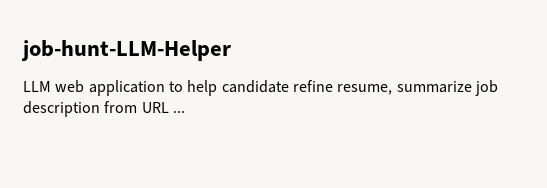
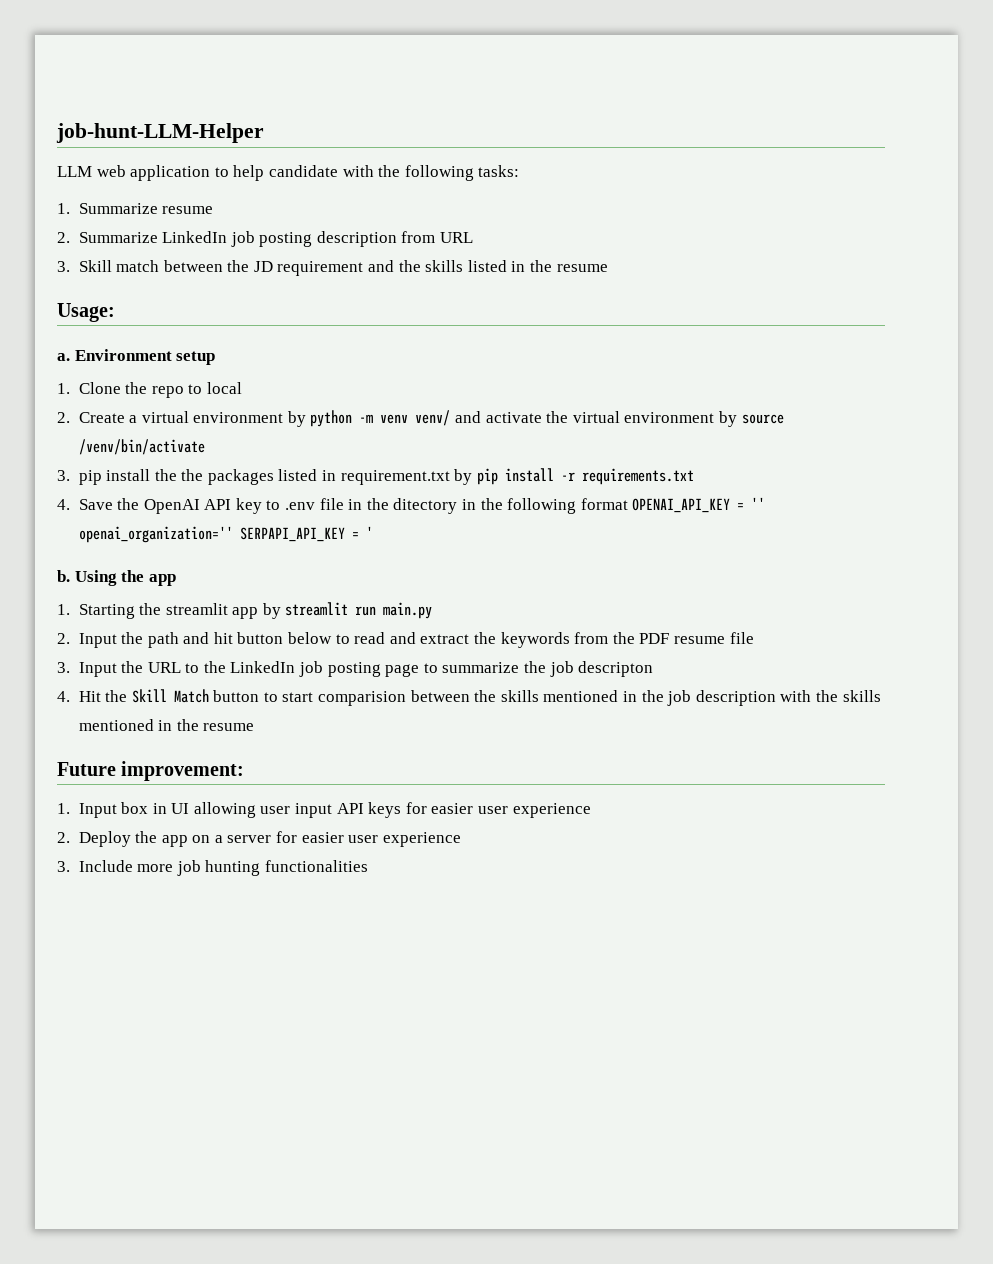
[292,80,498,96] [23,101,185,117] refine resume, summarize job description from URL ... -> [342,165,520,181] [57,203,214,214] [57,231,474,247] [57,260,608,276] [57,303,115,322] [57,349,216,365] [57,382,242,398] [57,410,784,427] [78,439,205,455] [57,468,694,485] [57,497,766,514] [78,526,373,543] [57,570,176,586] [57,602,433,619] [57,632,754,648] [57,661,654,677] [57,689,881,706] [78,719,255,731] [57,761,245,781] [57,802,591,818] [57,831,461,847] [57,860,368,876] with the following tasks: // 1. Summarize resume // 2. Summarize LinkedIn job posting description from URL // 3. Skill match between the JD requirement and the skills listed in the resume // Usage: // a. Environment setup // 1. Clone the repo to local // 2. Create a virtual environment by python -m venv venv/ and activate the virtual environment by source /venv/bin/activate // 3. pip install the the packages listed in requirement.txt by pip install -r requirements.txt // 4. Save the OpenAI API key to .env file in the ditectory in the following format OPENAI_API_KEY = '' openai_organization='' SERPAPI_API_KEY = ' // b. Using the app // 1. Starting the streamlit app by streamlit run main.py // 2. Input the path and hit button below to read and extract the keywords from the PDF resume file // 3. Input the URL to the LinkedIn job posting page to summarize the job descripton // 4. Hit the Skill Match button to start comparision between the skills mentioned in the job description with the skills mentioned in the resume // Future improvement: // 1. Input box in UI allowing user input API keys for easier user experience // 2. Deploy the app on a server for easier user experience // 3. Include more job hunting functionalities

